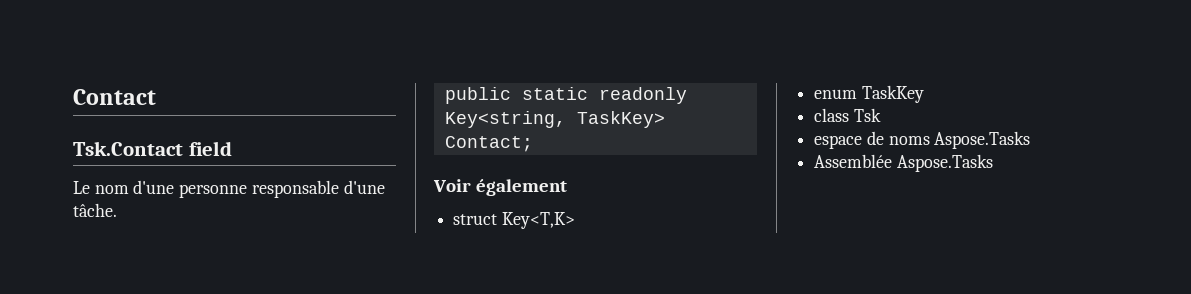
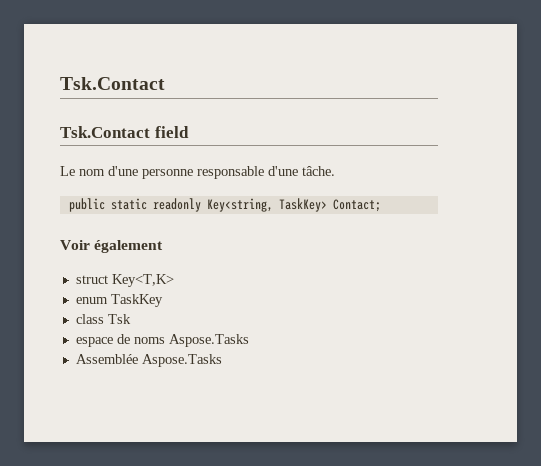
[73,89,156,105] Contact -> [60,77,165,90] Tsk.Contact

